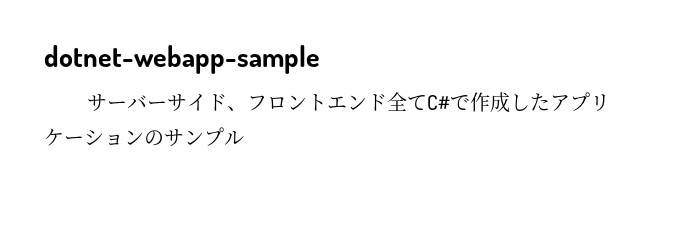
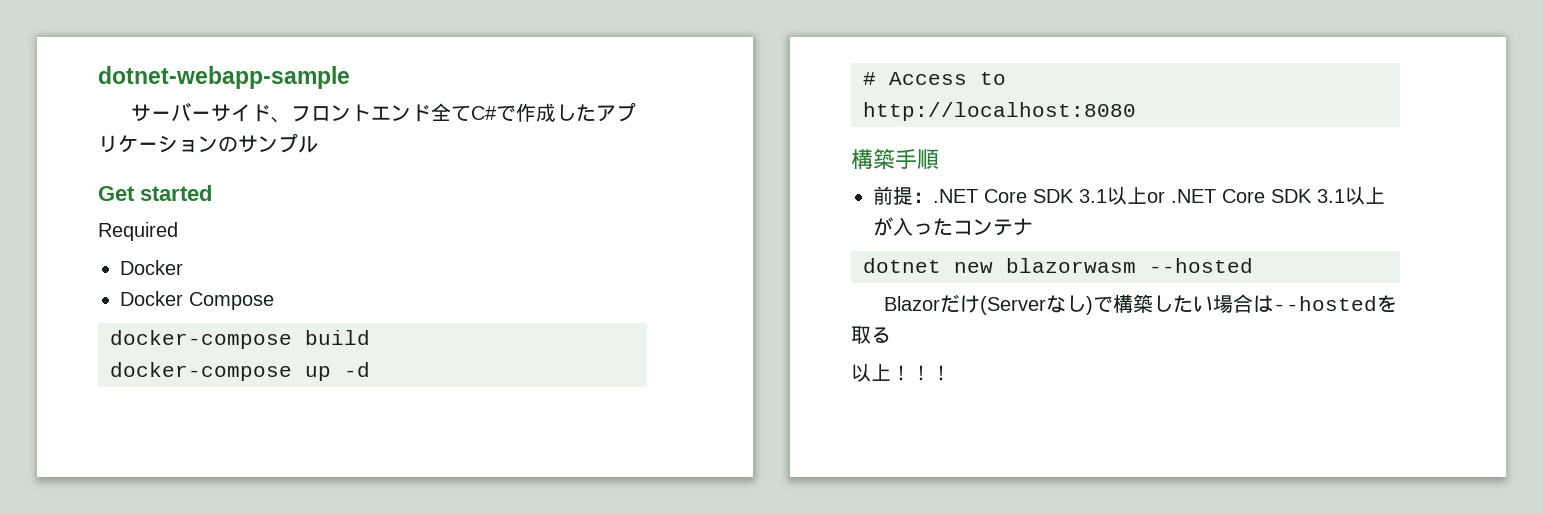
(244, 138) none -> [98,185,212,201] [98,222,178,241] [120,260,183,275] [120,291,274,310] [110,330,370,349] [110,362,370,381] [863,72,1006,85] [863,102,1136,121] [851,149,939,170] [873,186,1385,205] [873,217,1033,236] [863,258,1253,273] [883,294,1397,315] [851,326,891,344] [851,363,951,382] // Get started // Required // Docker // Docker Compose // docker-compose build // docker-compose up -d // # Access to // http://localhost:8080 // 構築手順 // 前提：.NET Core SDK 3.1以上or .NET Core SDK 3.1以上が入ったコンテナ // dotnet new blazorwasm --hosted // Blazorだけ(Serverなし)で構築したい場合は--hostedを取る // 以上！！！

